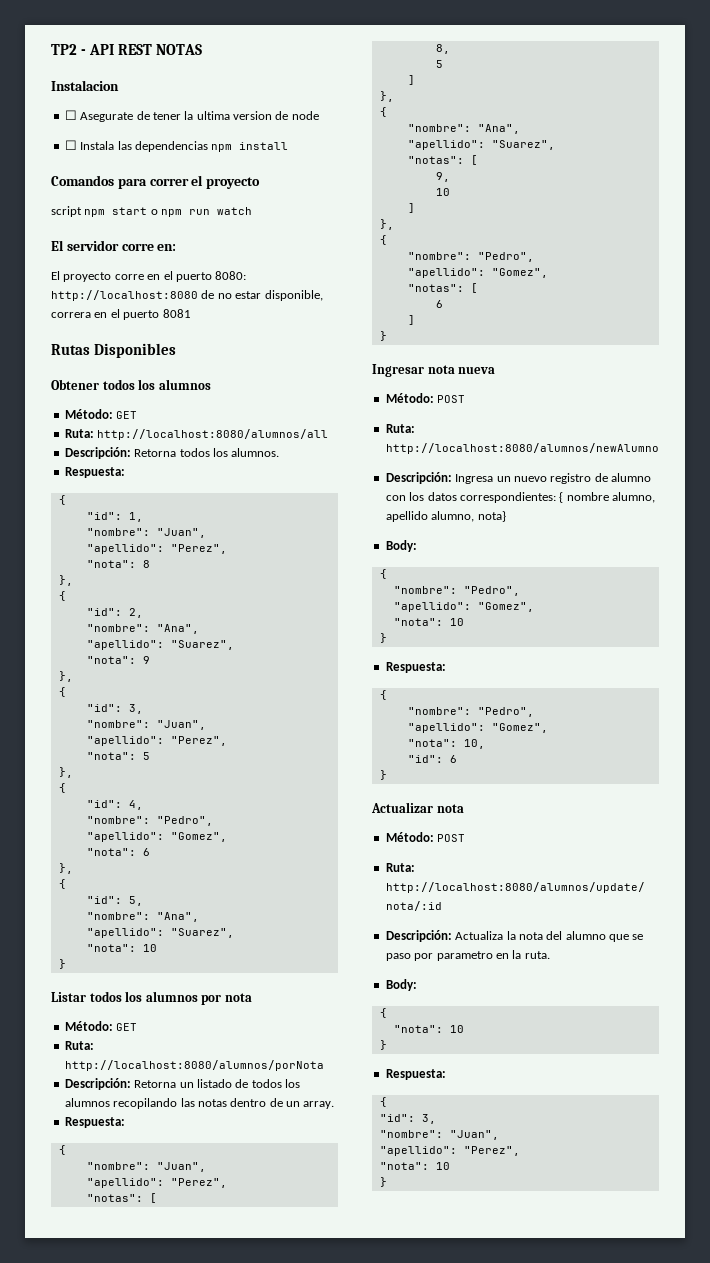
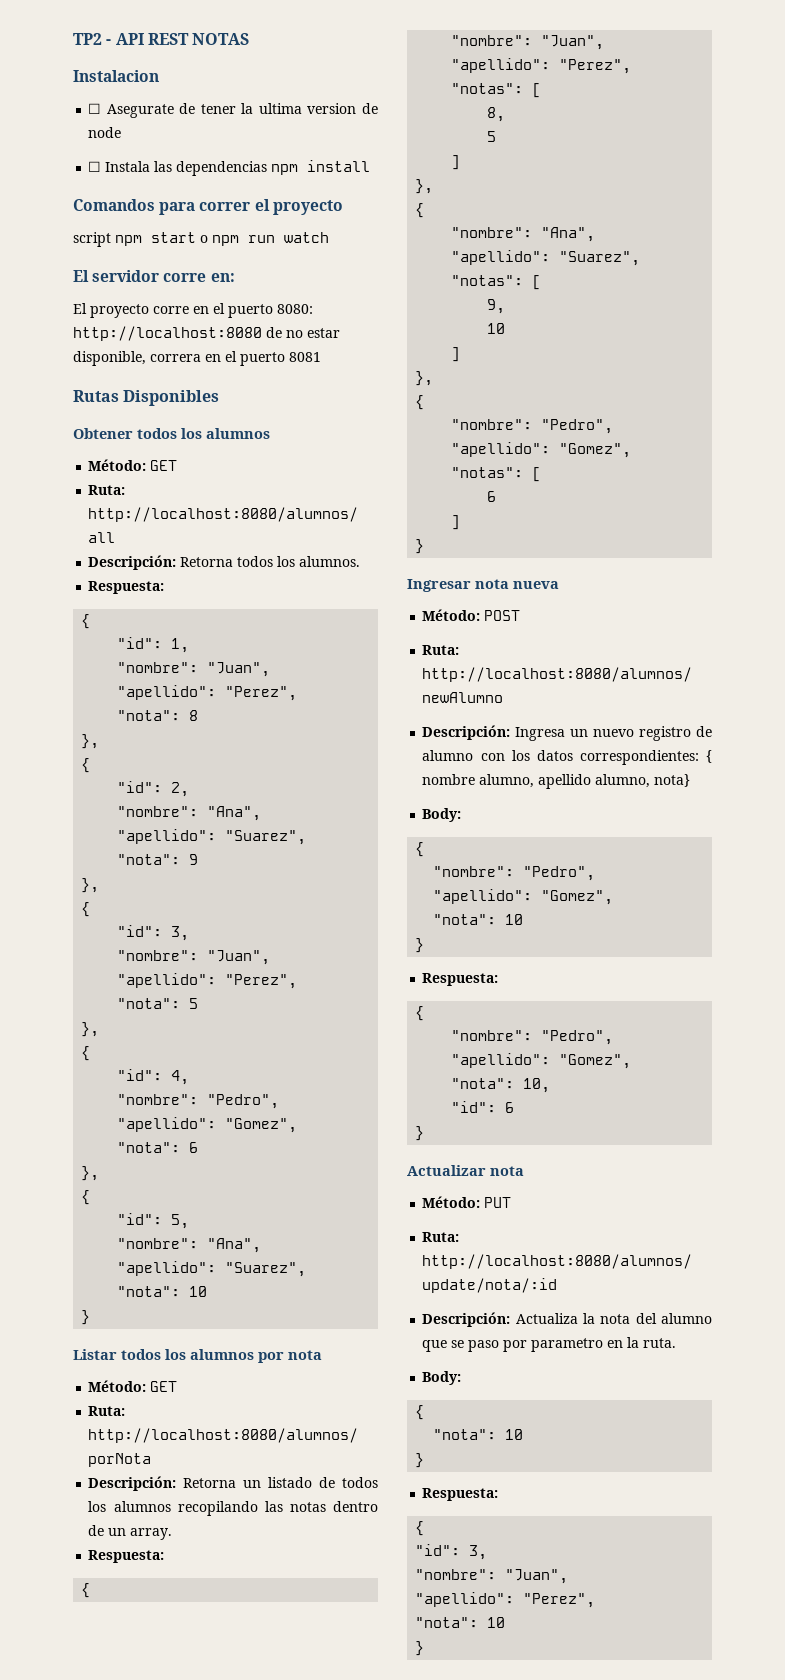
[437,834,466,842] POST -> [484,1197,512,1208] PUT

